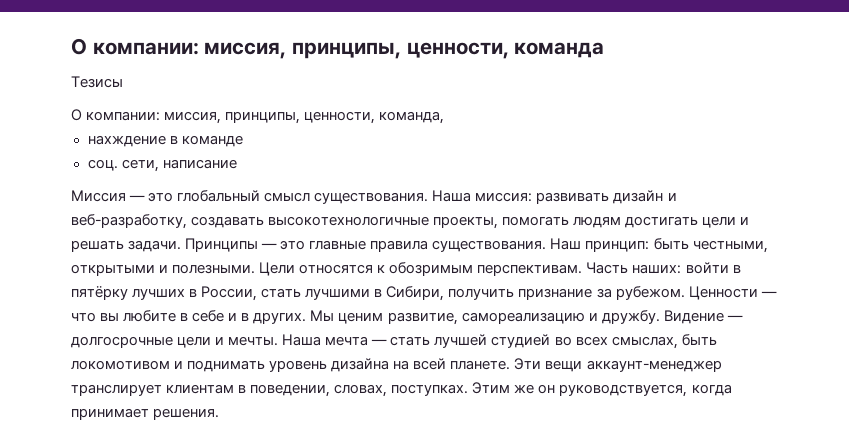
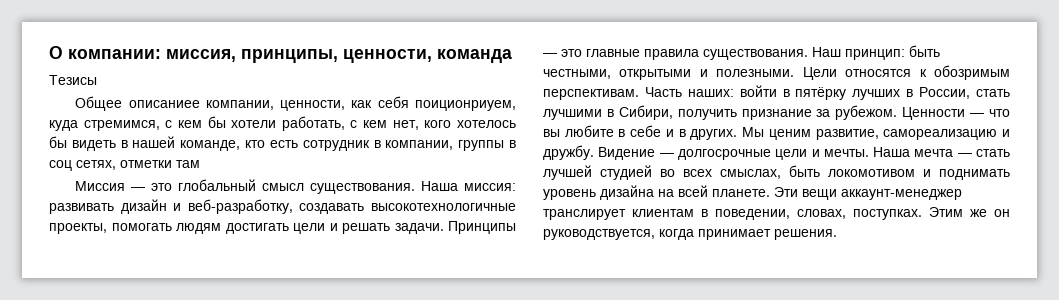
[71,109,445,124] [87,135,243,147] [87,159,237,172] О компании: миссия, принципы, ценности, команда, // нахждение в команде // соц. сети, написание -> [75,96,516,111] [49,116,516,131] [49,136,516,151] [49,160,200,171] Общее описаниее компании, ценности, как себя поиционриуем, куда стремимся, с кем бы хотели работать, с кем нет, кого хотелось бы видеть в нашей команде, кто есть сотрудник в компании, группы в соц сетях, отметки там

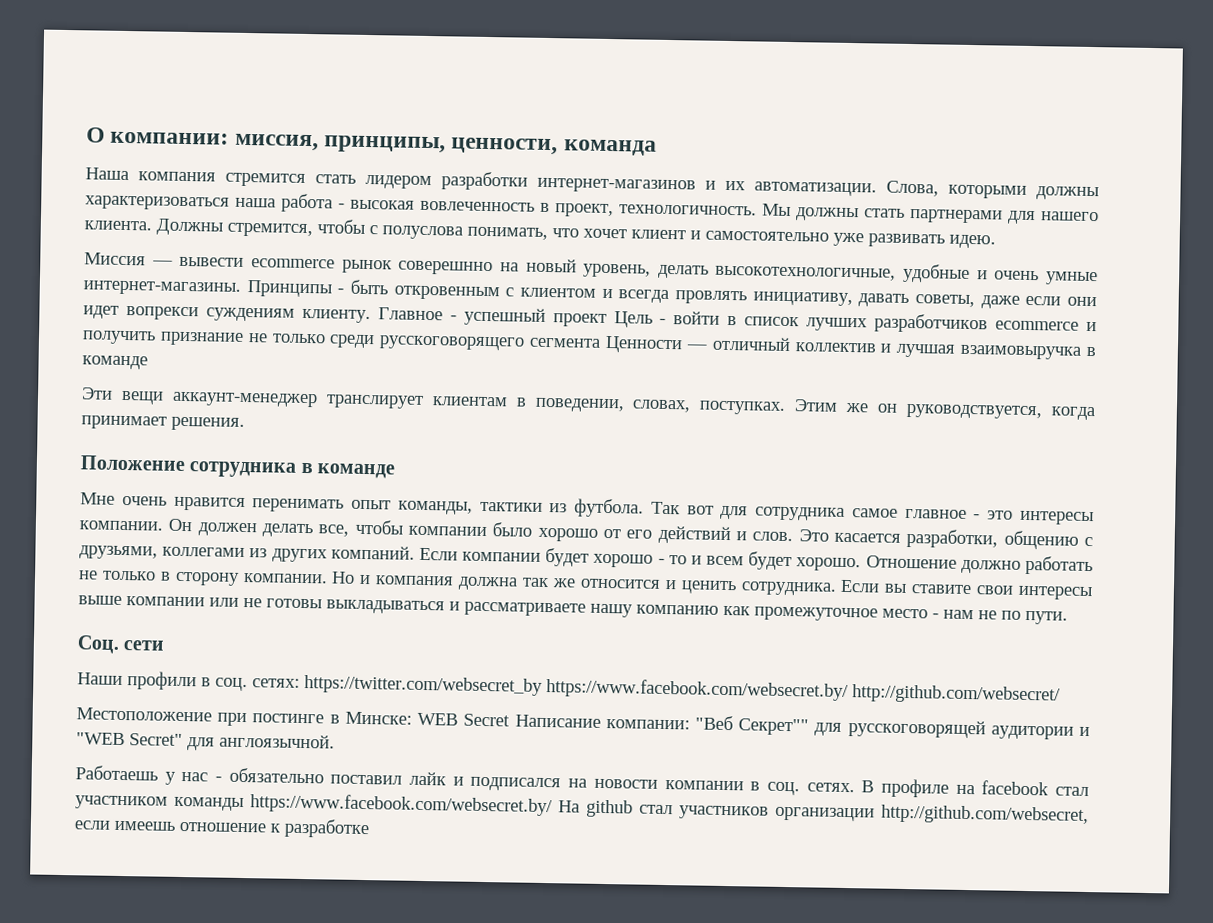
[49,75,97,85] [75,96,516,111] [49,116,516,131] [49,136,516,151] [49,160,200,171] [75,179,516,194] [49,199,516,214] [49,221,516,234] [543,45,940,60] [543,65,1010,80] [543,85,1011,100] [543,105,1011,120] [543,125,1010,140] [543,145,1011,160] [543,165,1010,180] [543,185,770,200] Тезисы // Общее описаниее компании, ценности, как себя поиционриуем, куда стремимся, с кем бы хотели работать, с кем нет, кого хотелось бы видеть в нашей команде, кто есть сотрудник в компании, группы в соц сетях, отметки там // Миссия — это глобальный смысл существования. Наша миссия: развивать дизайн и веб-разработку, создавать высокотехнологичные проекты, помогать людям достигать цели и решать задачи. Принципы — это главные правила существования. Наш принцип: быть честными, открытыми и полезными. Цели относятся к обозримым перспективам. Часть наших: войти в пятёрку лучших в России, стать лучшими в Сибири, получить признание за рубежом. Ценности — что вы любите в себе и в других. Мы ценим развитие, самореализацию и дружбу. Видение — долгосрочные цели и мечты. Наша мечта — стать лучшей студией во всех смыслах, быть локомотивом и поднимать уровень дизайна на всей планете. -> [85,167,1099,201] [85,193,1099,225] [84,218,996,249] [84,252,1098,286] [83,279,1097,309] [83,305,1097,334] [82,330,1097,360] [82,355,148,370] Наша компания стремится стать лидером разработки интернет-магазинов и их автоматизации. Слова, которыми должны характеризоваться наша работа - высокая вовлеченность в проект, технологичность. Мы должны стать партнерами для нашего клиента. Должны стремится, чтобы с полуслова понимать, что хочет клиент и самостоятельно уже развивать идею. // Миссия — вывести ecommerce рынок соверешнно на новый уровень, делать высокотехнологичные, удобные и очень умные интернет-магазины. Принципы - быть откровенным с клиентом и всегда провлять инициативу, давать советы, даже если они идет вопрекси суждениям клиенту. Главное - успешный проект Цель - войти в список лучших разработчиков ecommerce и получить признание не только среди русскоговорящего сегмента Ценности — отличный коллектив и лучшая взаимовыручка в команде //
(837, 234) none -> [80,455,396,479] [80,492,1094,526] [79,518,1094,550] [79,545,1093,576] [78,570,1093,601] [78,595,1068,625] [77,635,165,654] [77,671,1061,705] [76,707,1090,740] [76,732,335,751] [75,765,1090,798] [75,793,1089,826] [74,818,370,839] // Положение сотрудника в команде // Мне очень нравится перенимать опыт команды, тактики из футбола. Так вот для сотрудника самое главное - это интересы компании. Он должен делать все, чтобы компании было хорошо от его действий и слов. Это касается разработки, общению с друзьями, коллегами из других компаний. Если компании будет хорошо - то и всем будет хорошо. Отношение должно работать не только в сторону компании. Но и компания должна так же относится и ценить сотрудника. Если вы ставите свои интересы выше компании или не готовы выкладываться и рассматриваете нашу компанию как промежуточное место - нам не по пути. // Соц. сети // Наши профили в соц. сетях: https://twitter.com/websecret_by https://www.facebook.com/websecret.by/ http://github.com/websecret/ // Местоположение при постинге в Минске: WEB Secret Написание компании: "Веб Секрет"" для русскоговорящей аудитории и "WEB Secret" для англоязычной. // Работаешь у нас - обязательно поставил лайк и подписался на новости компании в соц. сетях. В профиле на facebook стал участником команды https://www.facebook.com/websecret.by/ На github стал участников организации http://github.com/websecret, если имеешь отношение к разработке

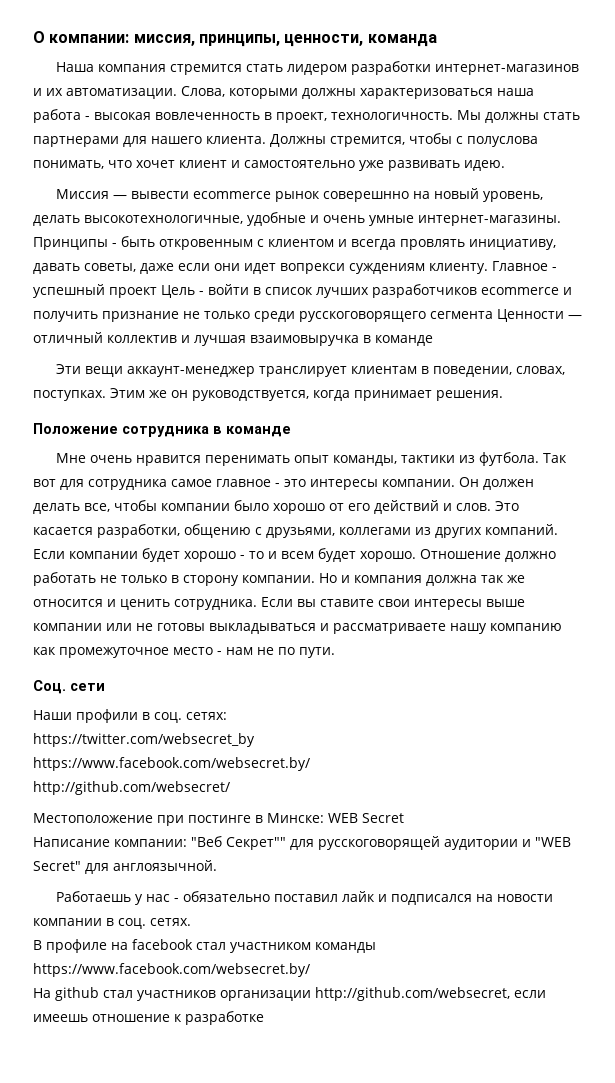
(300, 683) none -> (227, 716) //
[546,678,849,702] https://www.facebook.com/websecret.by/ -> [33,757,310,771] // https://www.facebook.com/websecret.by/ //
(511, 720) none -> (404, 818) //
(855, 787) none -> (191, 922) //
(553, 805) none -> (310, 970) //

